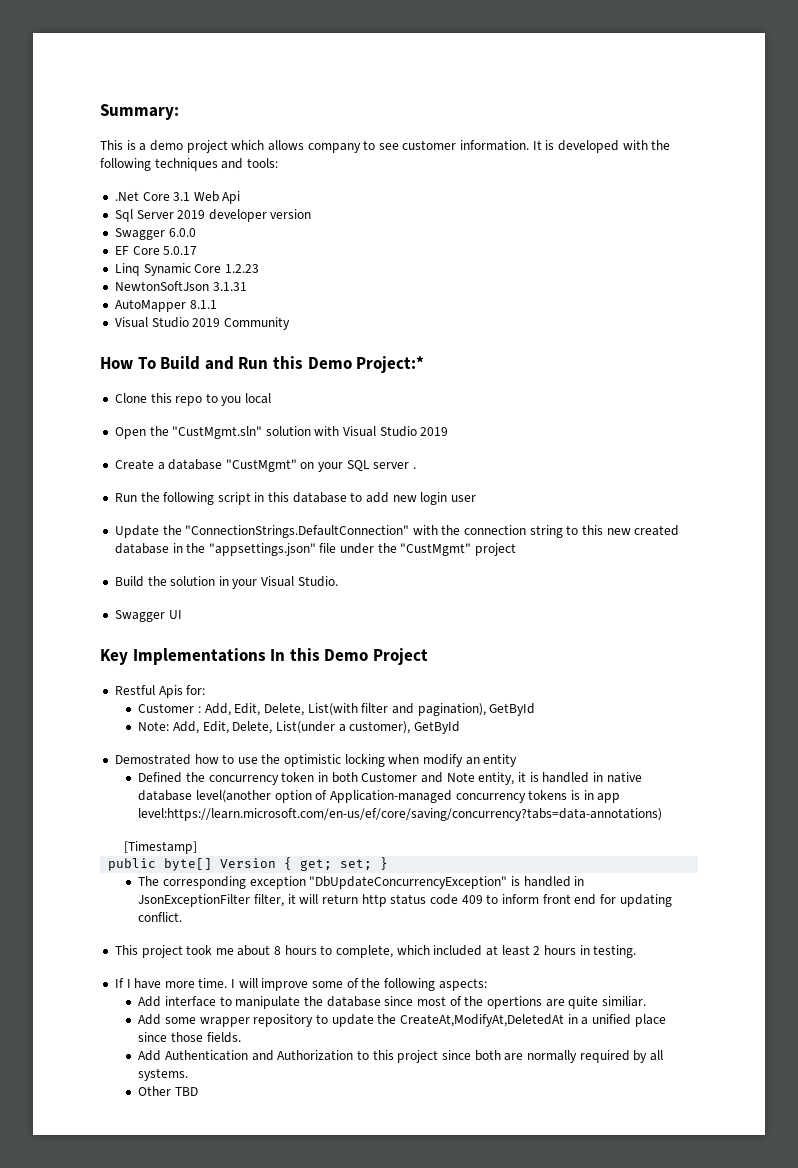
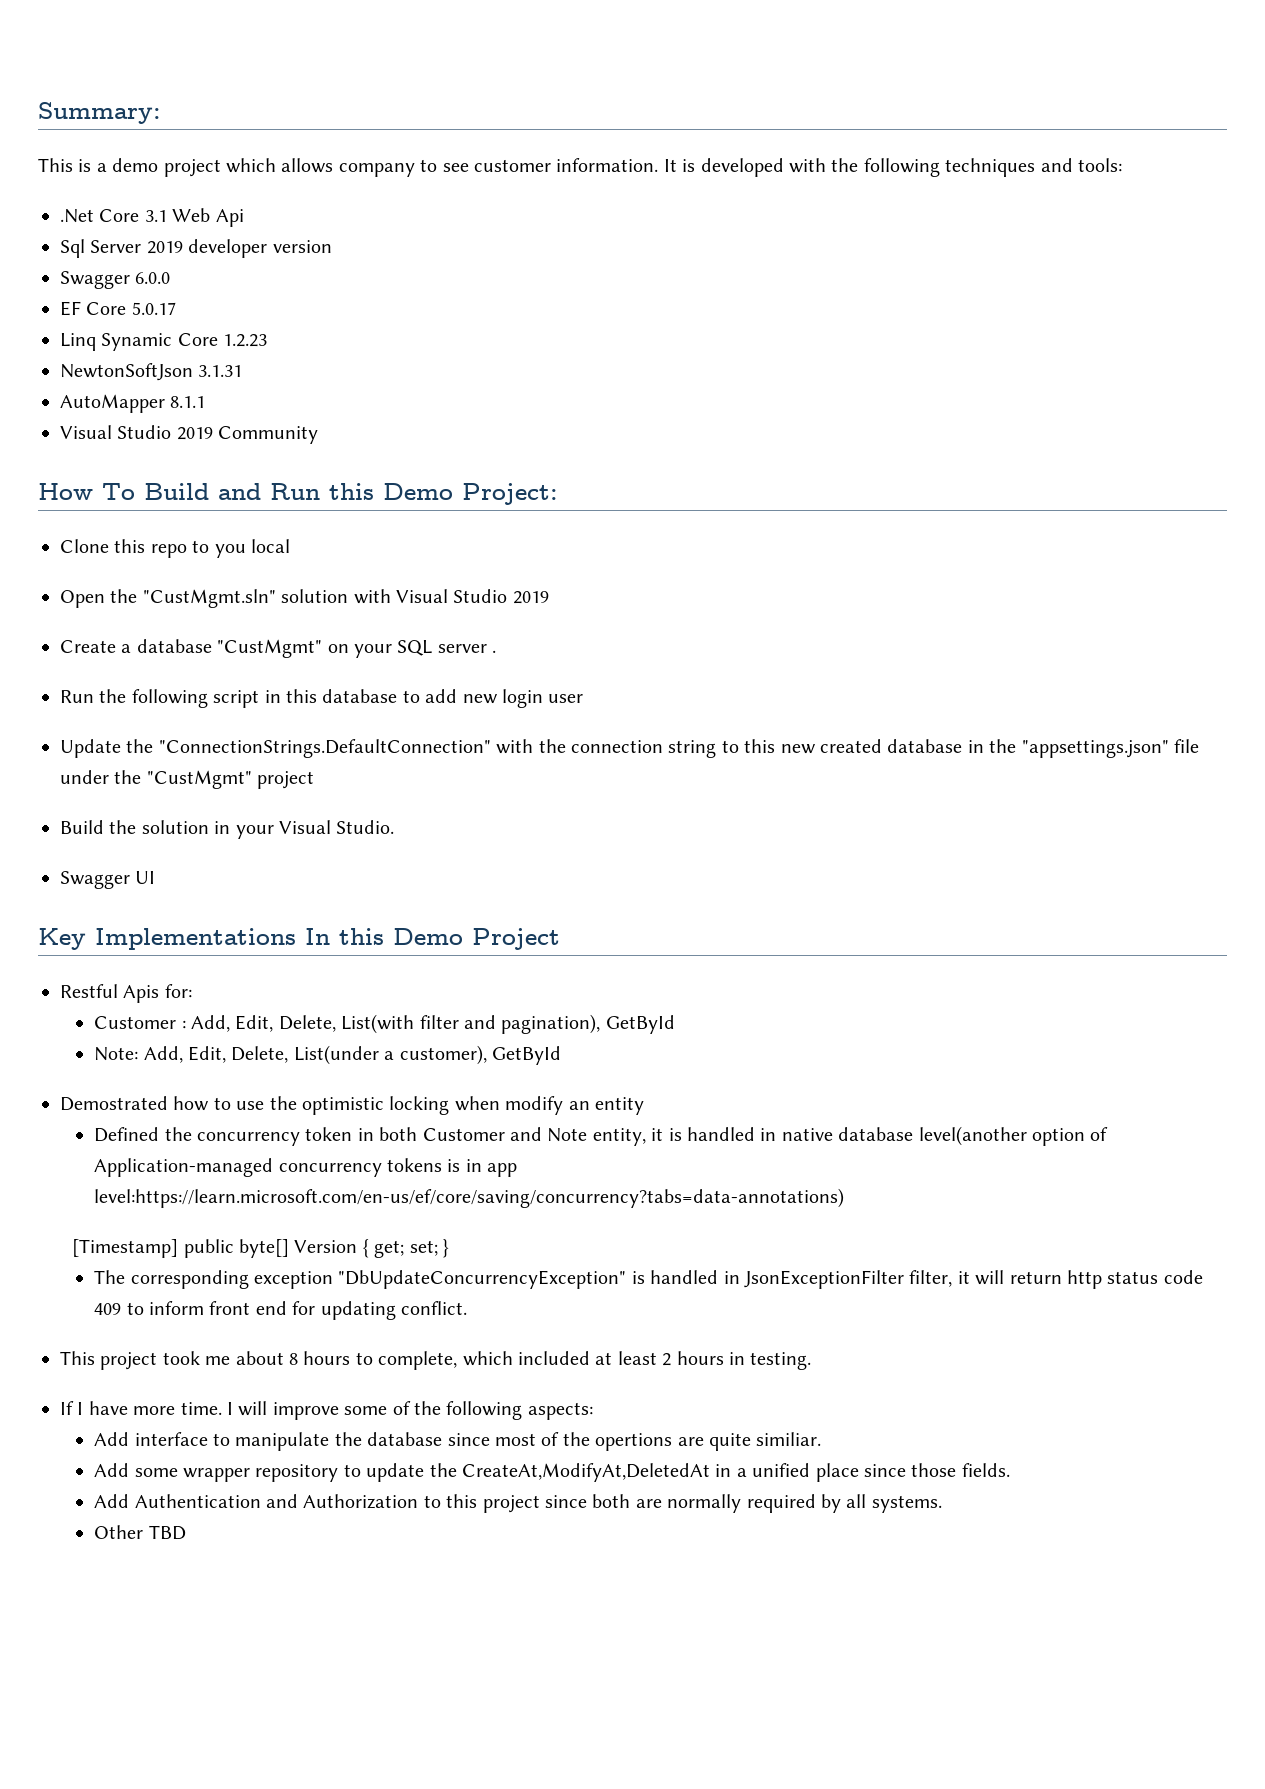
[356,356,425,373] Project:* -> [462,483,558,505] Project:
(197, 847) // -> (179, 1248) none

